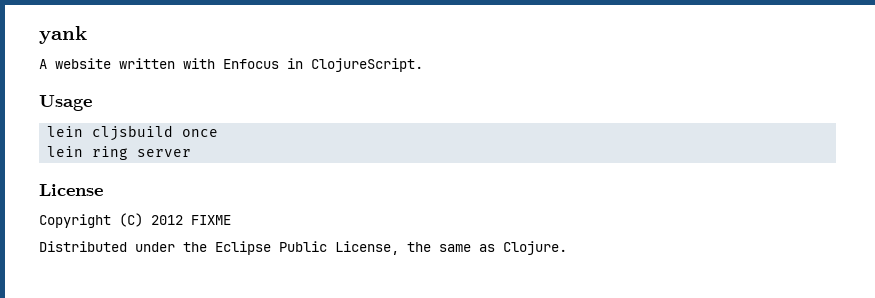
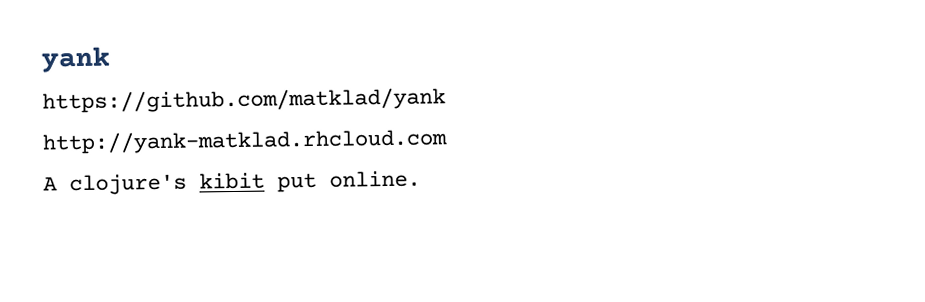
(87, 35) none -> [42,87,446,114] [42,128,447,155] // https://github.com/matklad/yank // http://yank-matklad.rhcloud.com
[55,58,423,72] [39,95,92,111] [47,125,219,141] [47,146,192,160] [39,184,103,196] [39,213,231,228] [39,241,567,255] website written with Enfocus in ClojureScript. // Usage // lein cljsbuild once // lein ring server // License // Copyright (C) 2012 FIXME // Distributed under the Eclipse Public License, the same as Clojure. -> [69,170,421,196] clojure's kibit put online.

